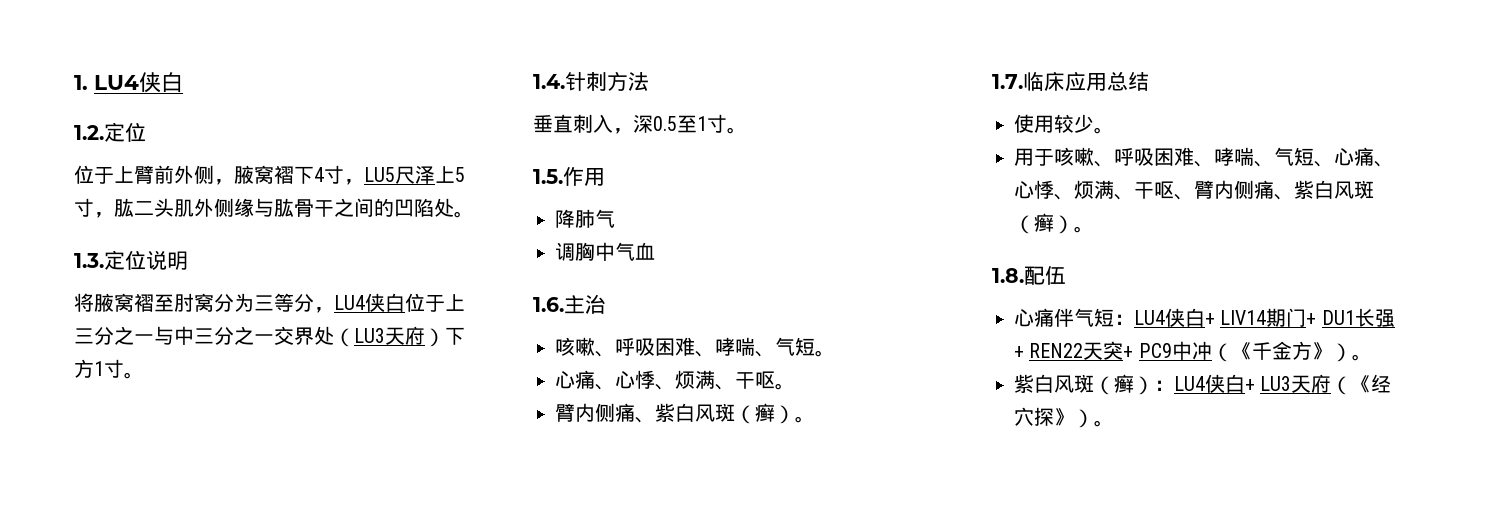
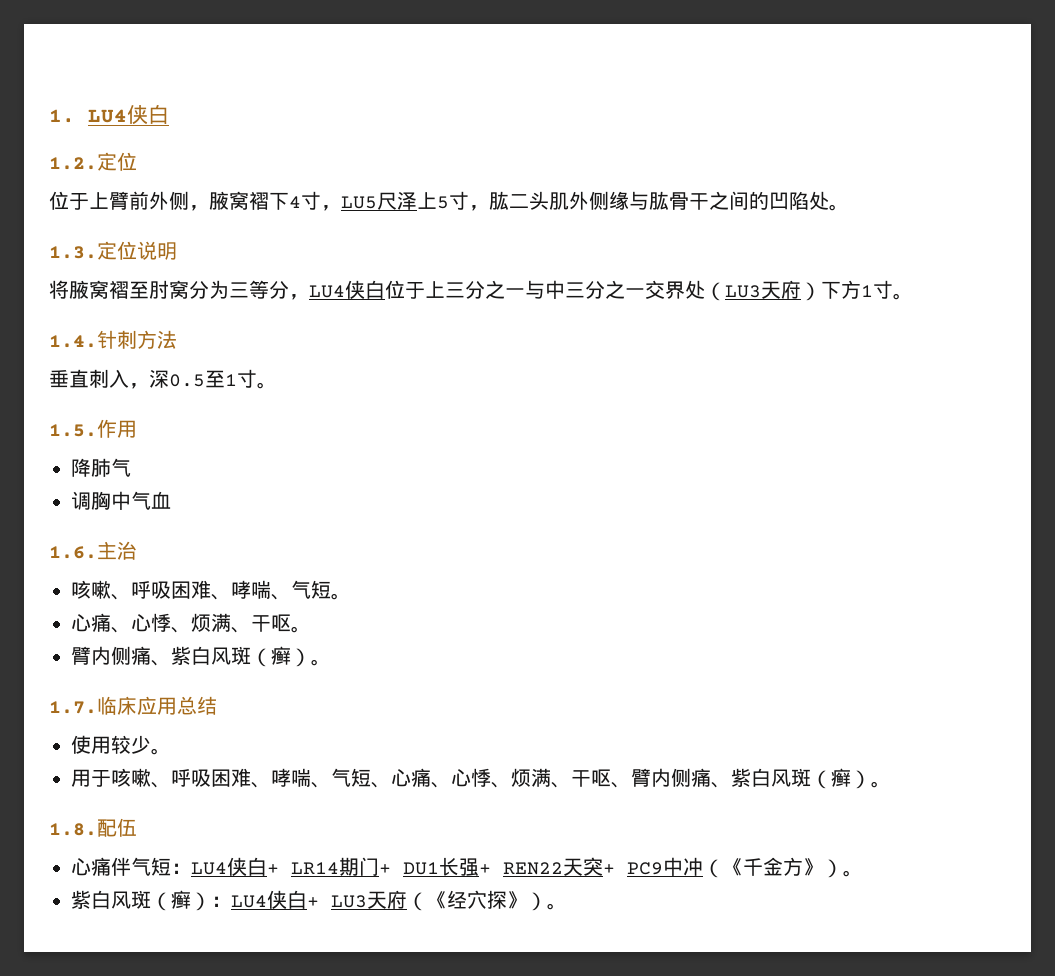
[1220,310,1267,325] LIV14 -> [291,862,339,874] LR14

